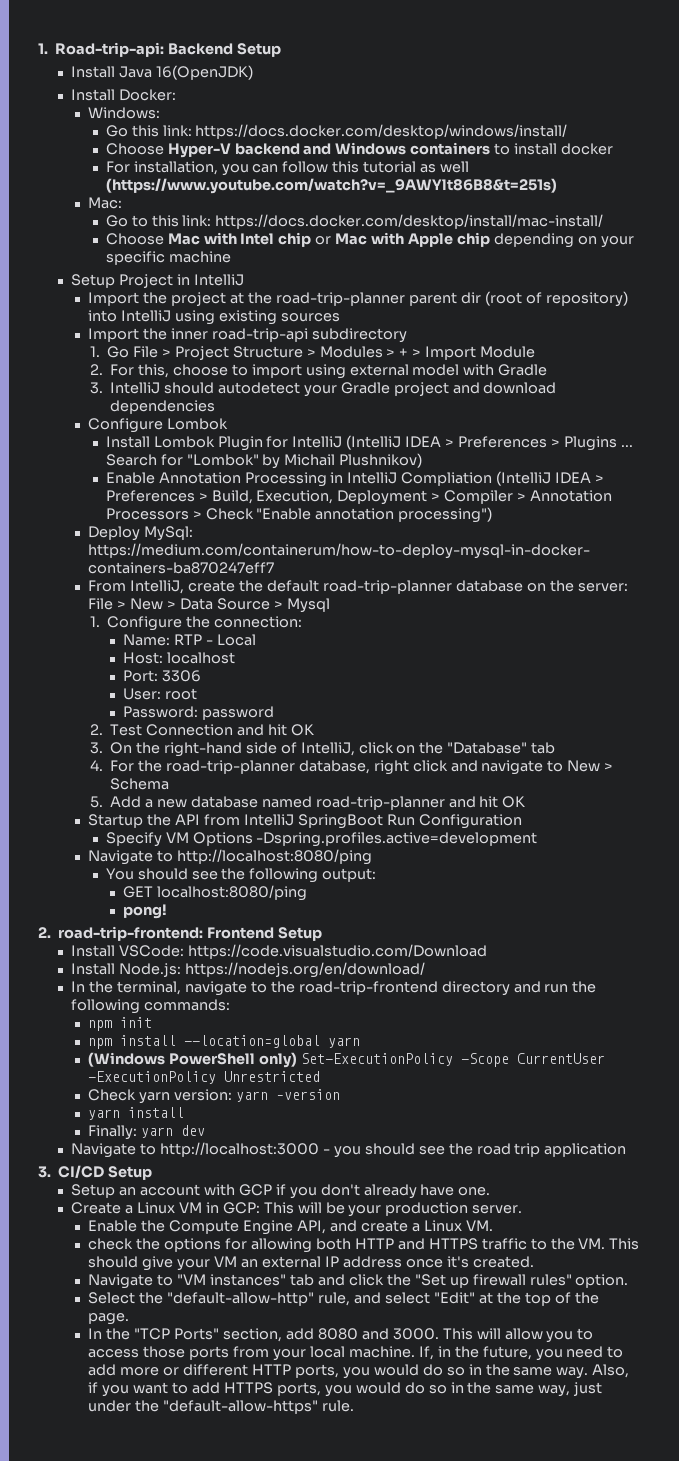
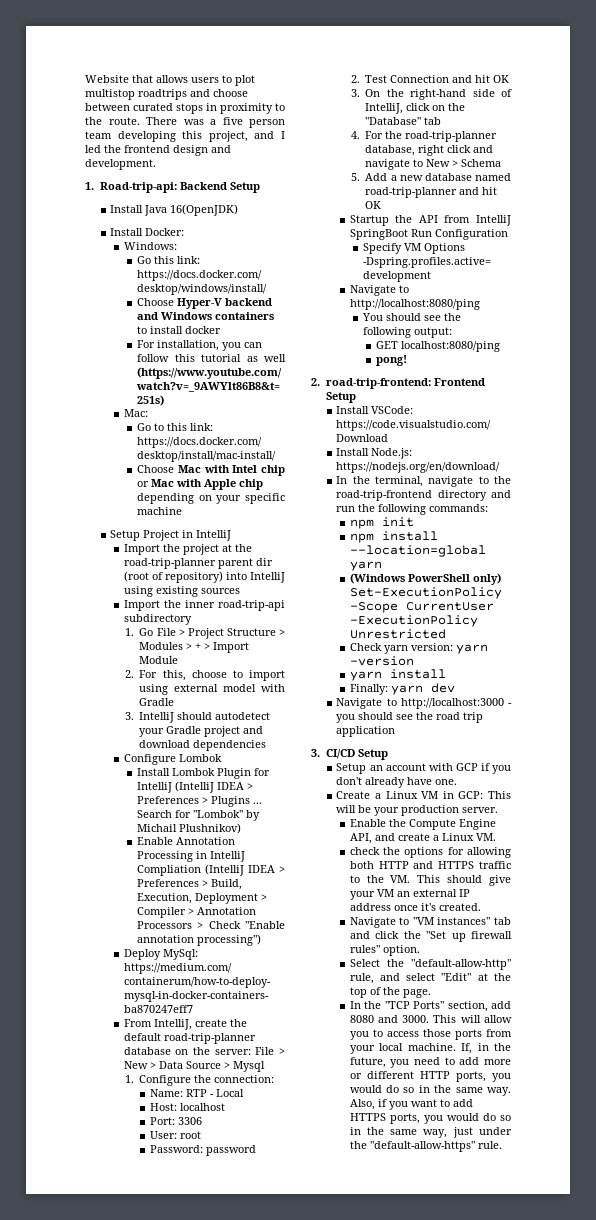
(38, 48) none -> [85,75,255,86] [85,89,248,100] [85,103,285,114] [85,117,285,128] [85,131,285,142] [85,145,231,156] [85,159,156,170] Website that allows users to plot multistop roadtrips and choose between curated stops in proximity to the route. There was a five person team developing this project, and I led the frontend design and development. //

